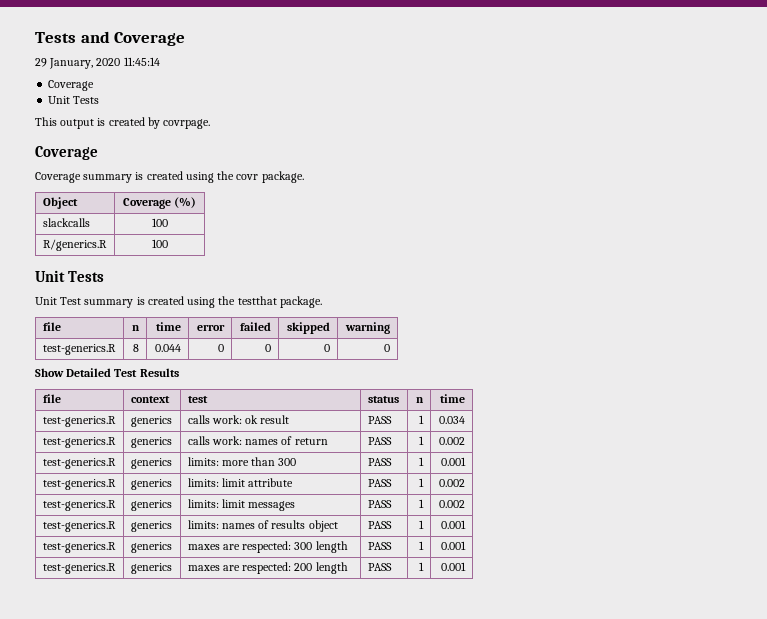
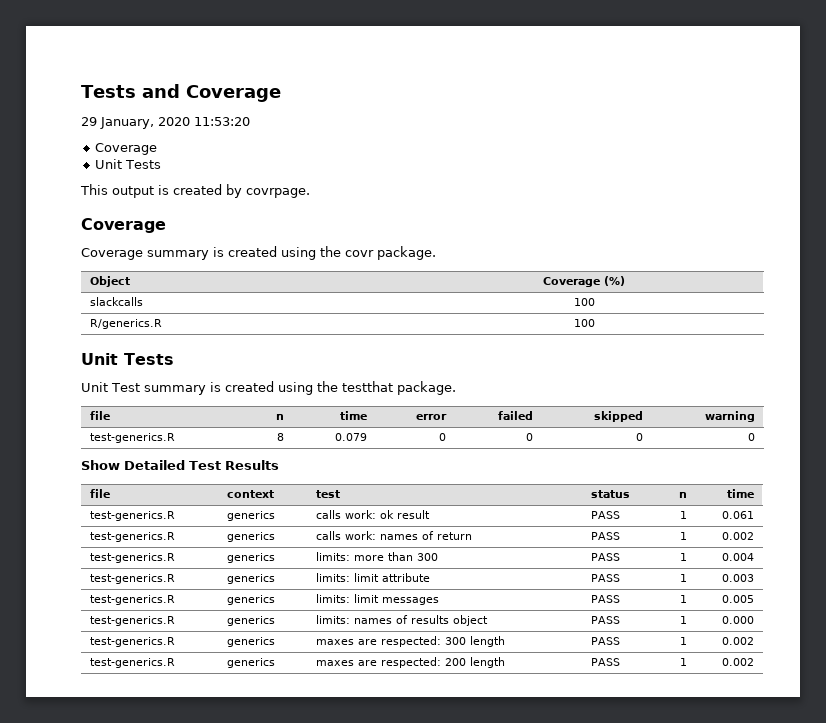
[123,57,160,66] 11:45:14 -> [194,117,250,126] 11:53:20
[155,344,182,352] 0.044 -> [335,433,368,441] 0.079
[439,416,466,424] 0.034 -> [722,511,755,519] 0.061
[441,457,467,466] 0.001 -> [722,553,755,561] 0.004
[439,479,466,487] 0.002 -> [722,574,755,582] 0.003
[439,500,466,508] 0.002 -> [722,595,755,603] 0.005
[441,520,467,529] 0.001 -> [722,616,755,624] 0.000
[441,541,467,550] 0.001 -> [722,637,755,645] 0.002
[441,562,467,571] 0.001 -> [722,658,755,666] 0.002

